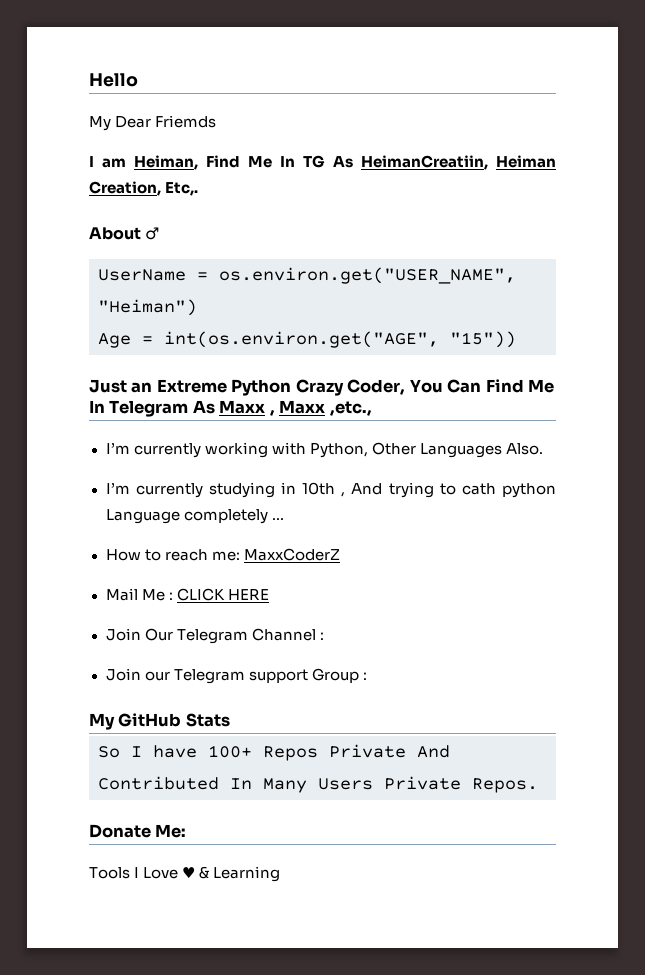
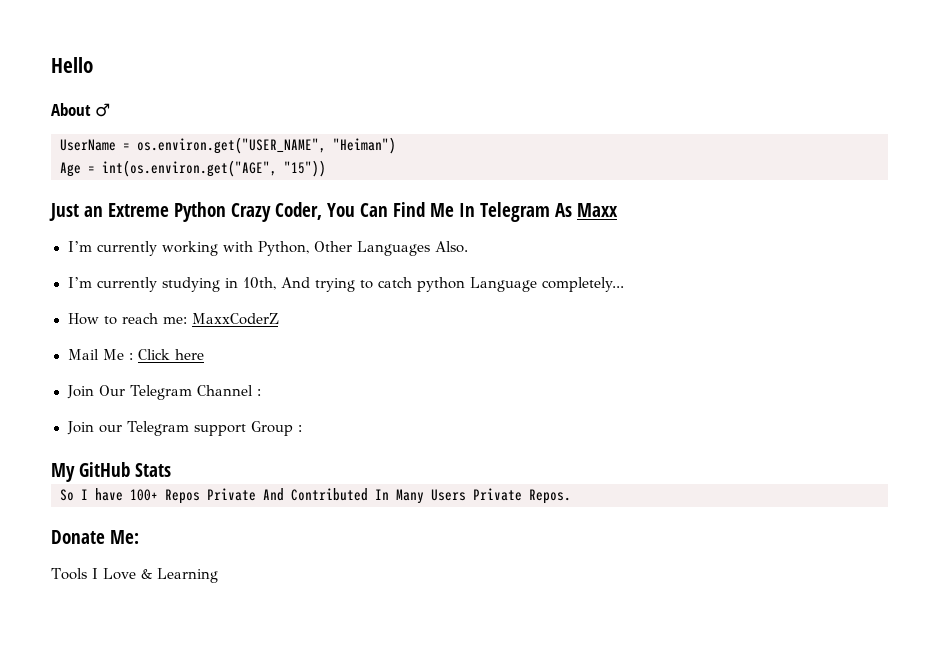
[89,115,217,131] [89,155,556,170] [89,181,199,196] // My Dear Friemds // I am Heiman, Find Me In TG As HeimanCreatiin, Heiman Creation, Etc,. -> (93, 65) none
[269,400,372,416] , Maxx ,etc., -> (618, 210) none
[302,482,346,497] 10th , -> [242,277,276,290] 10th,
[461,483,496,495] cath -> [377,277,412,288] catch
[183,509,284,524] completely ... -> [541,277,625,292] completely...
[176,588,269,601] CLICK HERE -> [137,349,204,360] Click here
[182,867,196,878] ♥ -> (136, 574) none

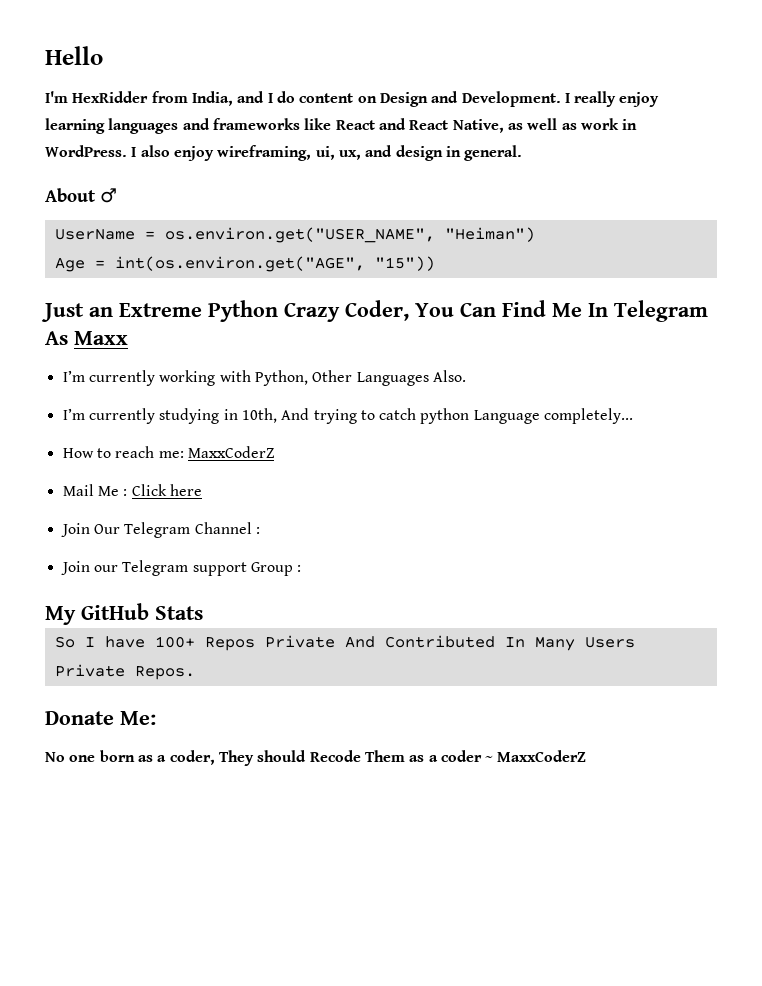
(93, 65) none -> [45,91,660,107] [45,118,638,134] [45,145,523,161] // I'm HexRidder from India, and I do content on Design and Development. I really enjoy learning languages and frameworks like React and React Native, as well as work in WordPress. I also enjoy wireframing, ui, ux, and design in general.
[51,568,218,583] Tools I Love & Learning -> [45,750,587,766] No one born as a coder, They should Recode Them as a coder ~ MaxxCoderZ

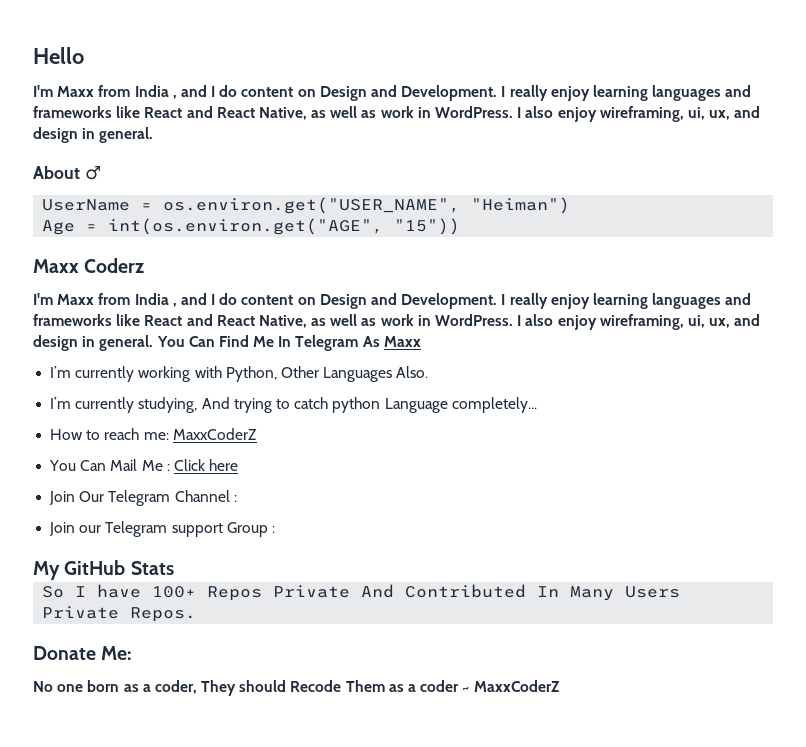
[72,91,233,106] HexRidder from India, -> [57,85,177,99] Maxx from India ,
[41,300,409,322] Just an Extreme Python Crazy Coder, -> [33,258,145,273] [33,293,752,309] [33,314,761,330] [33,335,154,351] Maxx Coderz // I'm Maxx from India , and I do content on Design and Development. I really enjoy learning languages and frameworks like React and React Native, as well as work in WordPress. I also enjoy wireframing, ui, ux, and design in general.
[159,408,277,424] studying in 10th, -> [138,397,198,413] studying,
(274, 452) none -> [49,460,107,471] You Can

